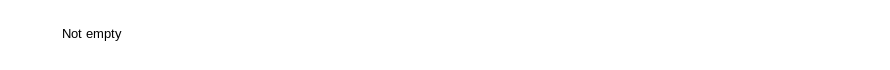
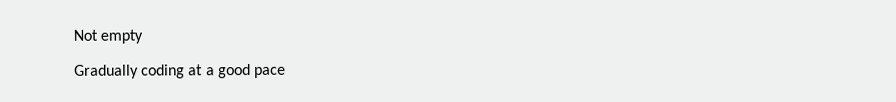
(122, 35) none -> [74,64,286,79] // Gradually coding at a good pace

